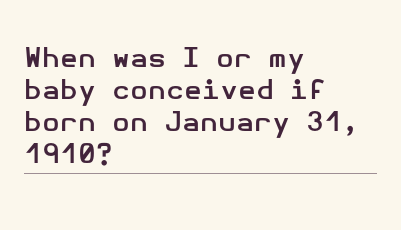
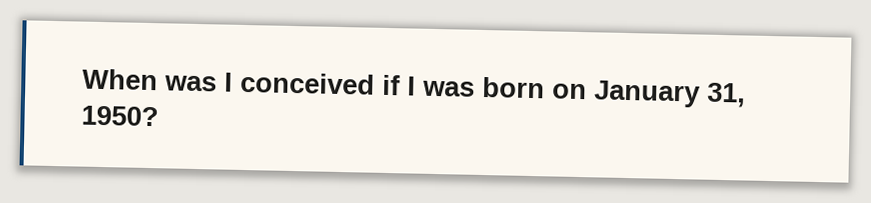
[216,54,305,74] [24,79,326,106] or my baby conceived if -> [240,71,475,97] conceived if I was
[24,142,112,166] 1910? -> [81,105,159,127] 1950?

